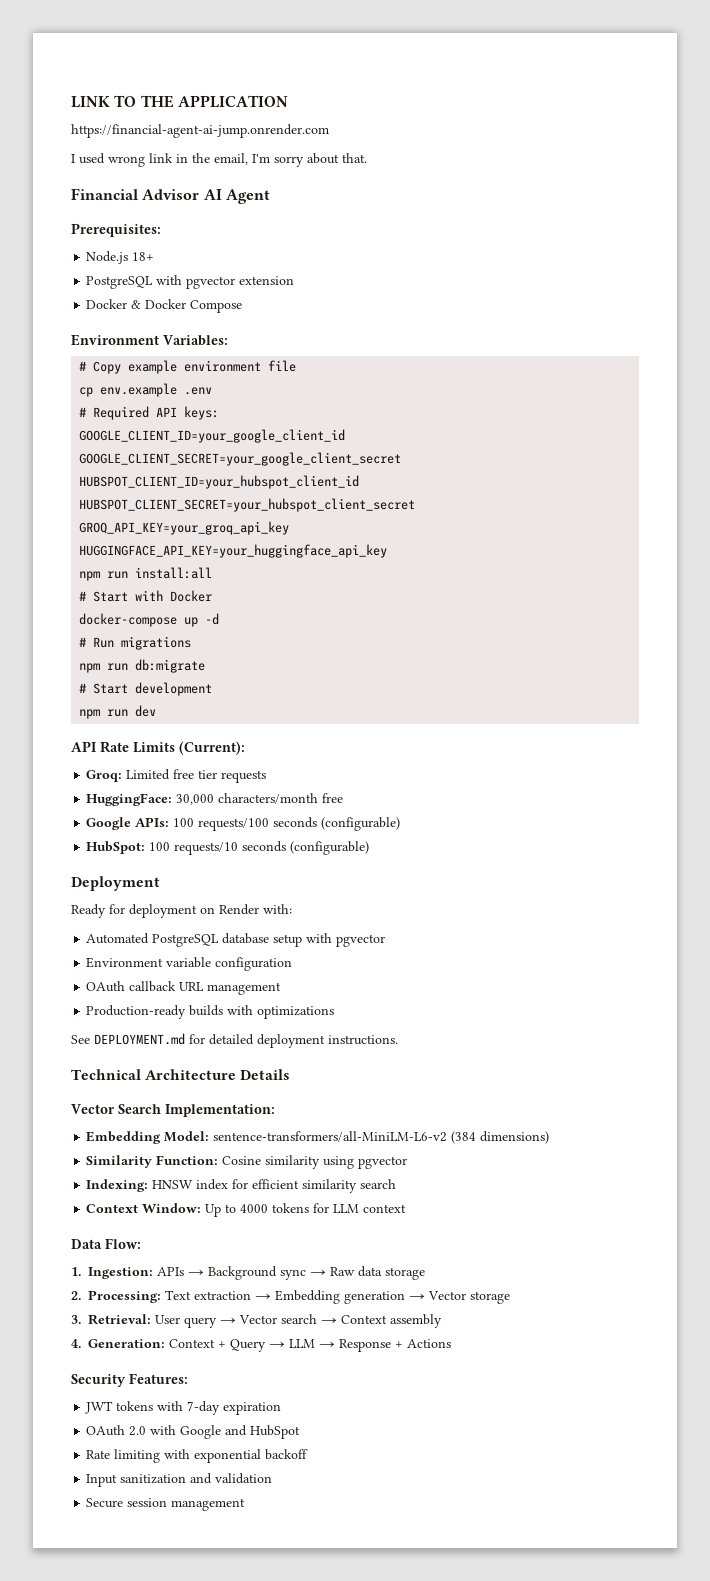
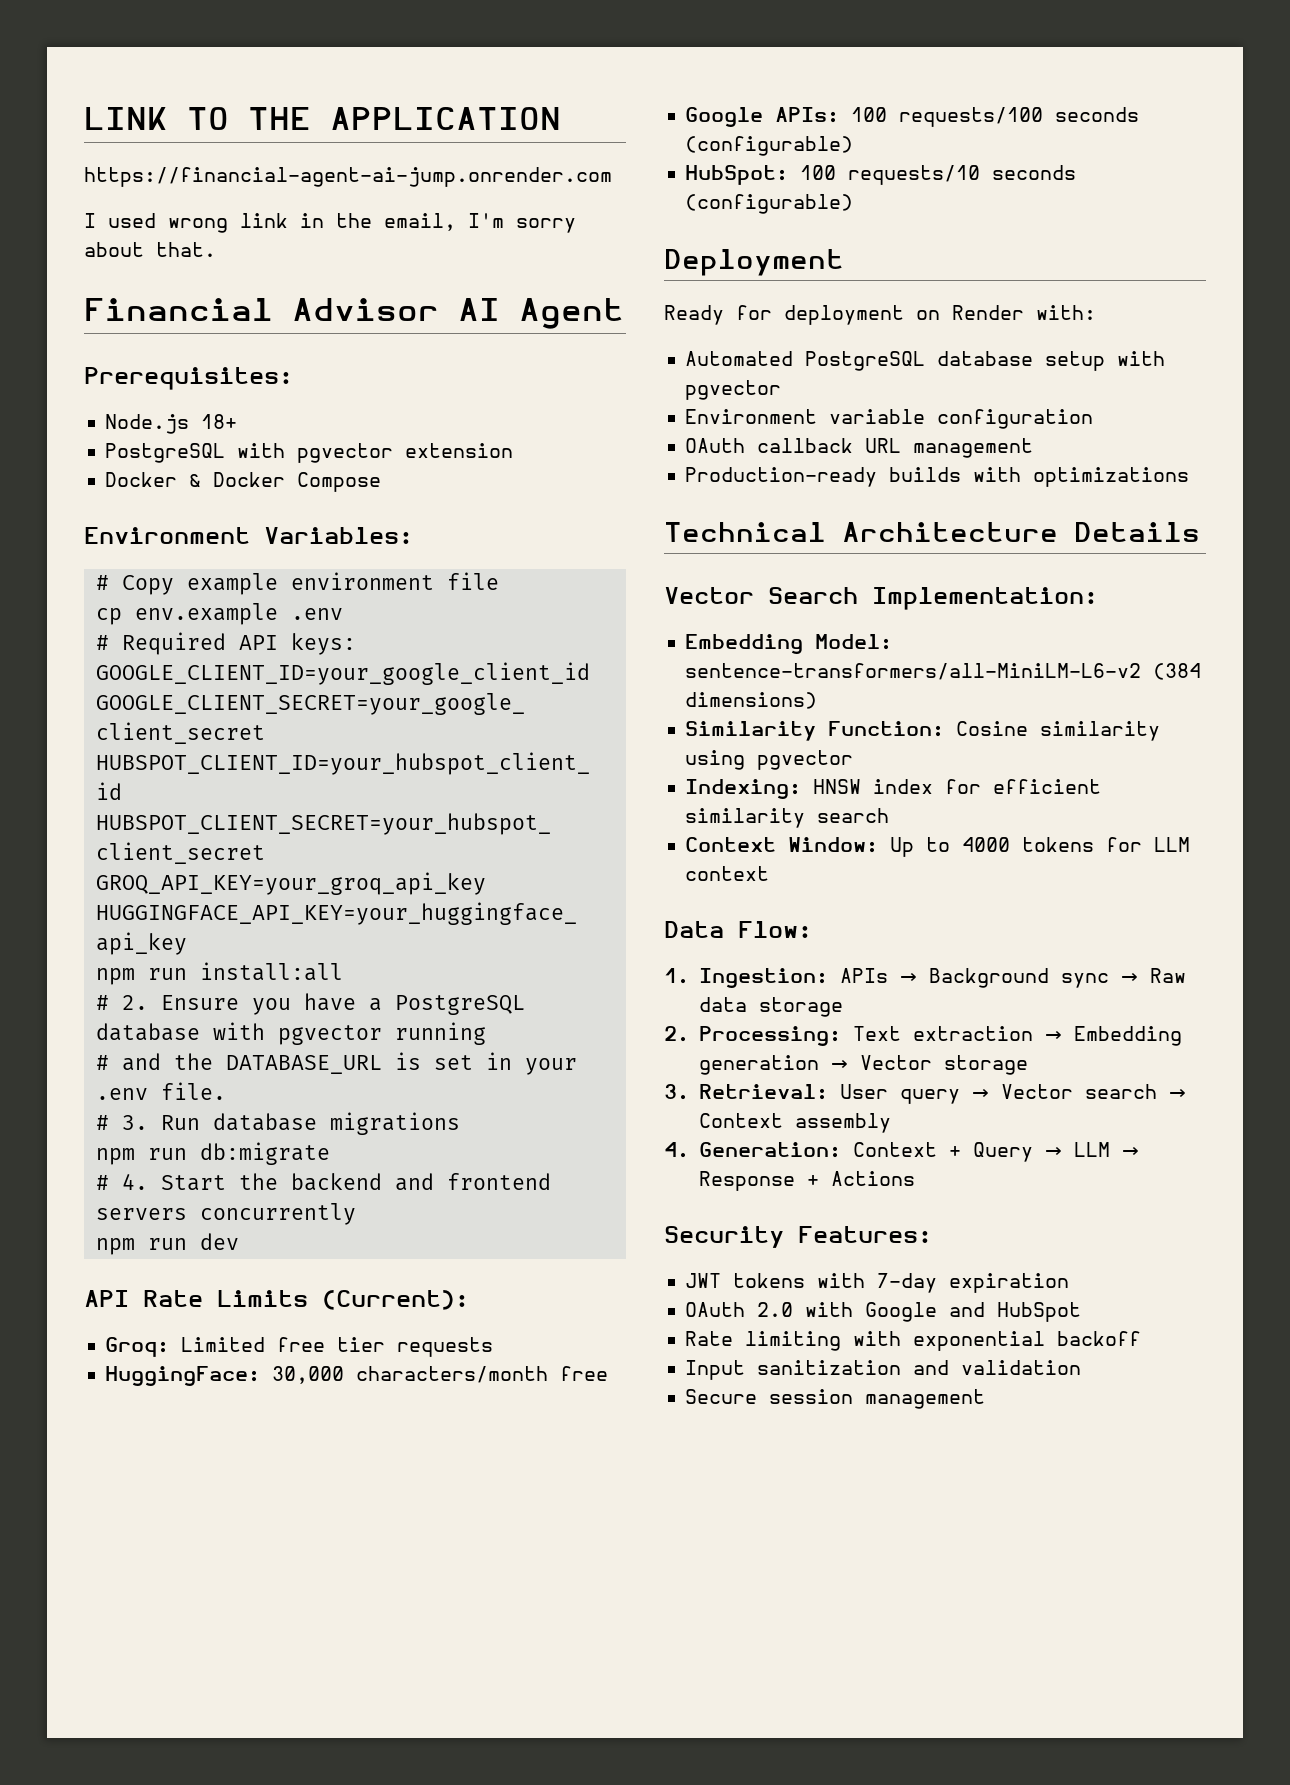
[93,590,213,602] [79,613,220,627] [79,637,115,648] Start with Docker // docker-compose up -d // # Run -> [121,993,525,1015] [95,1022,486,1045] [95,1052,577,1075] [95,1082,226,1100] [95,1113,317,1131] 2. Ensure you have a PostgreSQL database with pgvector running // # and the DATABASE_URL is set in your .env file. // # 3. Run database
[93,682,213,696] Start development -> [121,1173,551,1191] [95,1203,356,1225] 4. Start the backend and frontend servers concurrently
[71,1033,398,1048] // See DEPLOYMENT.md for detailed deployment instructions. -> (1190, 477) none

